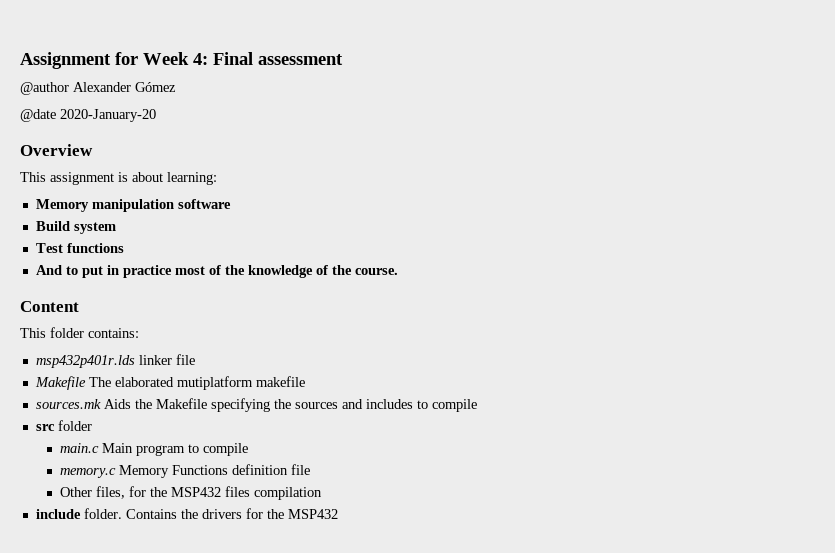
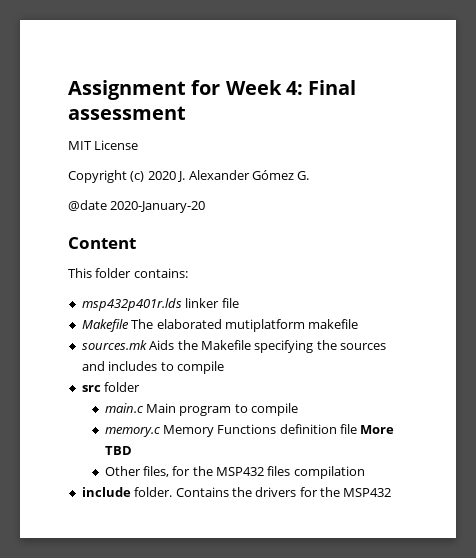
[20,82,69,95] @author -> [68,140,139,150] [68,170,186,183] MIT License // Copyright (c) 2020 J.
(176, 87) none -> [297,171,310,180] G.
[20,144,93,156] [20,172,217,185] [35,199,231,212] [35,221,116,234] [35,243,124,253] [35,265,398,278] // Overview // This assignment is about learning: // Memory manipulation software // Build system // Test functions // And to put in practice most of the knowledge of the course. -> (206, 207) none
(310, 469) none -> [360,425,395,434] [104,446,132,455] More TBD

